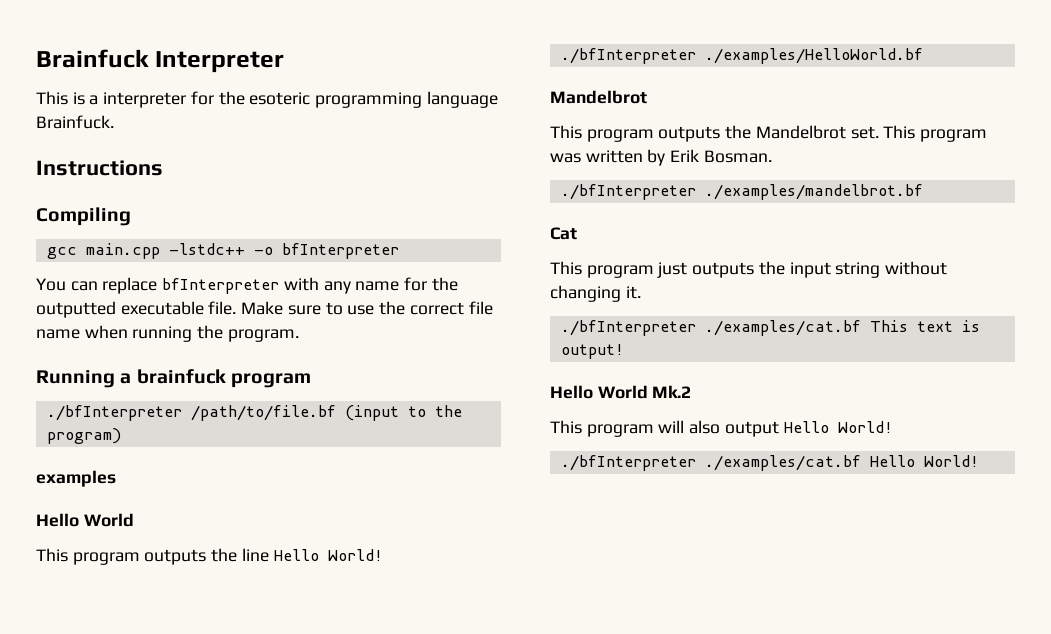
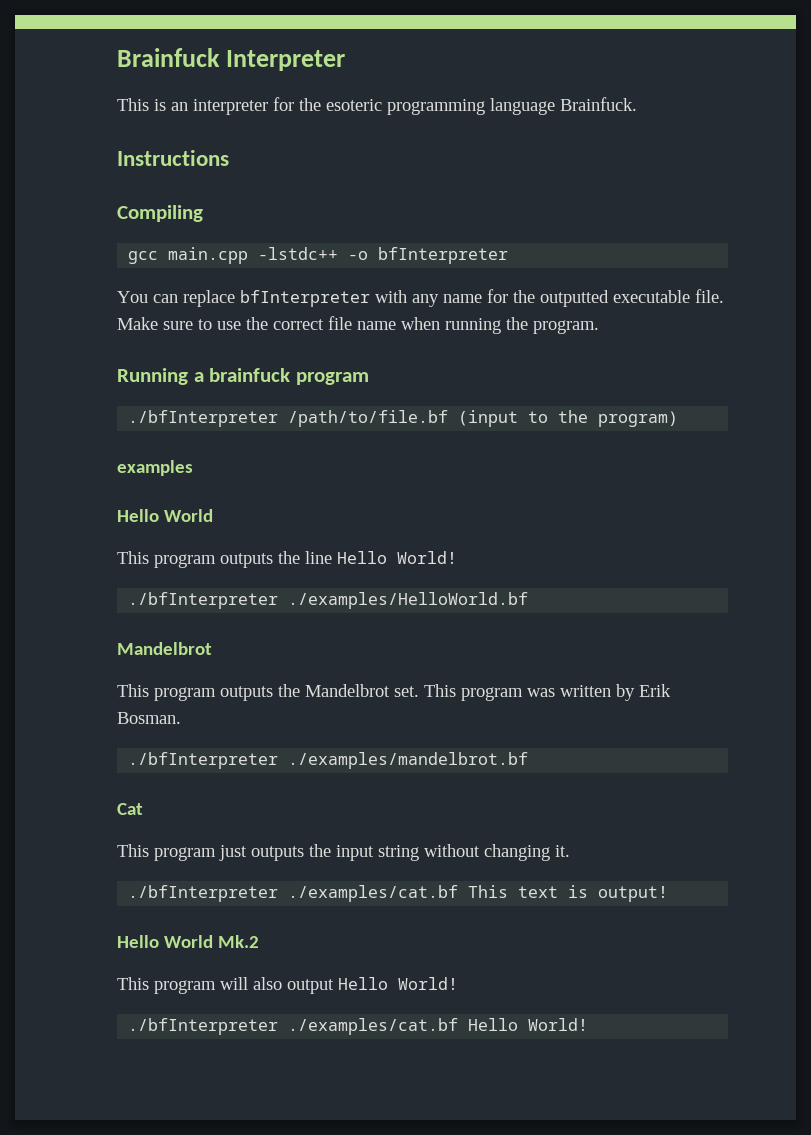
[89,95,99,105] a -> [171,102,188,111] an

